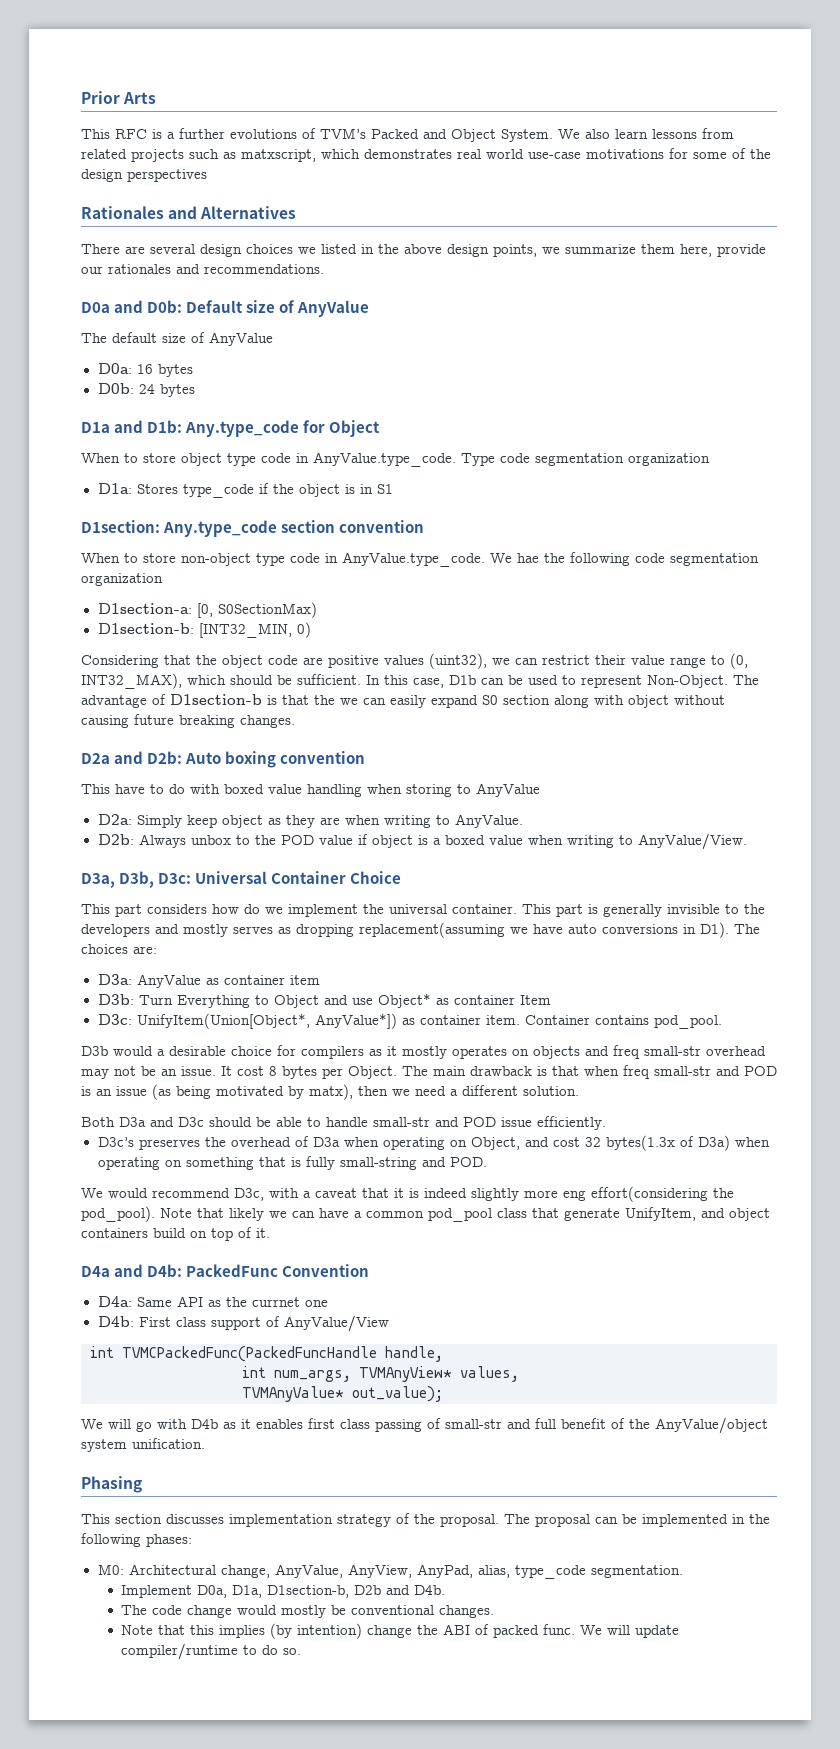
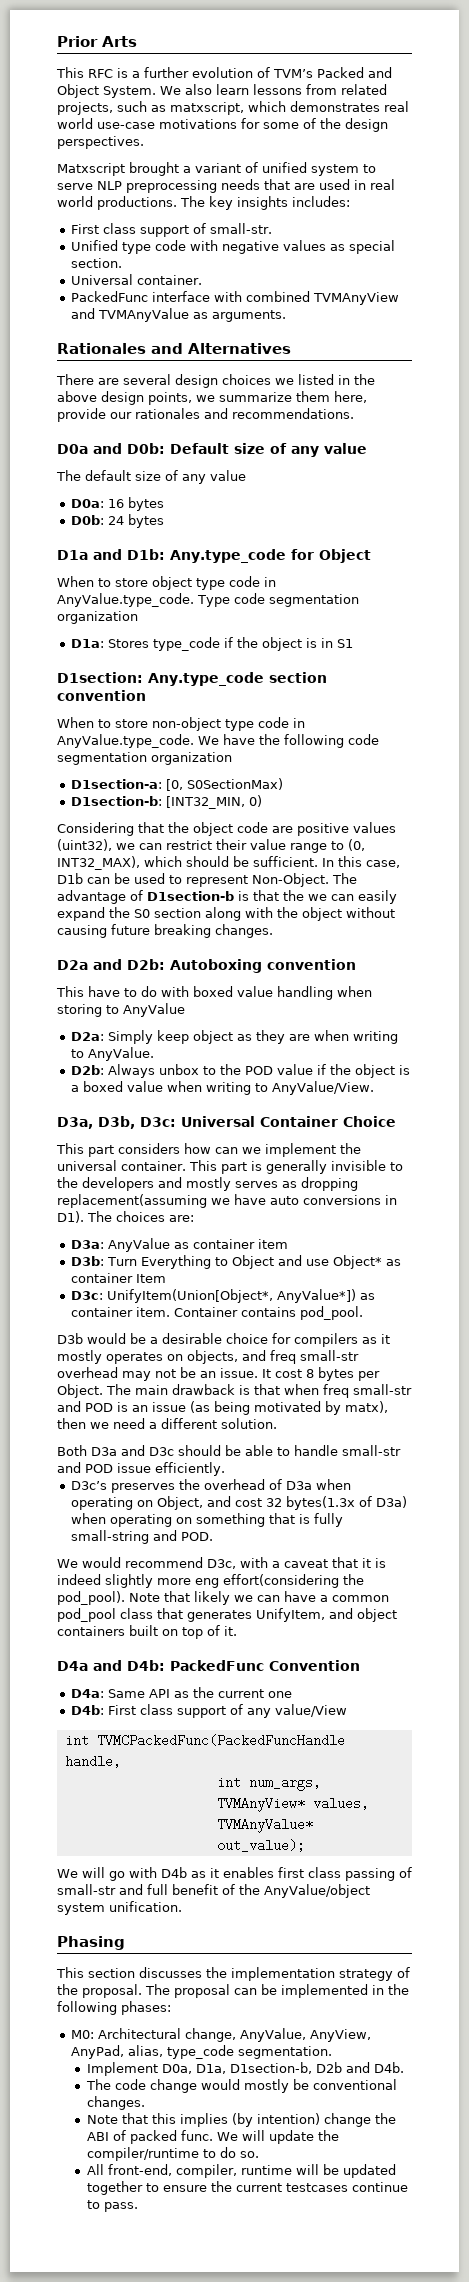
[230,129,297,139] evolutions -> [192,67,253,78] evolution
[131,149,184,162] projects -> [57,102,113,115] projects,
[127,169,207,182] perspectives -> [57,136,144,149] [57,162,376,176] [57,179,395,193] [57,196,350,210] [71,223,273,237] [71,240,396,254] [71,258,123,268] [71,274,203,285] [71,291,400,305] [71,308,287,322] perspectives. // Matxscript brought a variant of unified system to serve NLP preprocessing needs that are used in real world productions. The key insights includes: // First class support of small-str. // Unified type code with negative values as special section. // Universal container. // PackedFunc interface with combined TVMAnyView and TVMAnyValue as arguments.
[297,300,370,317] AnyValue -> [291,443,367,457] any value
[209,332,273,346] AnyValue -> [182,470,246,484] any value
[517,553,539,563] hae -> [222,734,255,745] have
(478, 701) none -> [109,907,130,918] the
(624, 700) none -> [277,907,298,918] the
[185,751,277,768] Auto boxing -> [170,959,262,973] Autoboxing
(368, 839) none -> [330,1064,352,1075] the
[244,904,260,914] do -> [215,1147,238,1154] can
(153, 1051) none -> [130,1333,146,1344] be
[533,1046,580,1059] objects -> [187,1350,238,1364] objects,
[564,1208,620,1221] generate -> [187,1610,252,1622] generates
[153,1228,186,1238] build -> [129,1625,158,1636] built
[251,1297,300,1307] currnet -> [218,1689,265,1698] current
[283,1315,389,1332] AnyValue/View -> [247,1704,348,1718] any value/View
(224, 1519) none -> [206,1967,227,1978] the
(680, 1631) none -> [318,2130,340,2141] the
(302, 1651) none -> [87,2164,397,2178] [87,2181,409,2195] [87,2200,139,2212] // All front-end, compiler, runtime will be updated together to ensure the current testcases continue to pass.

